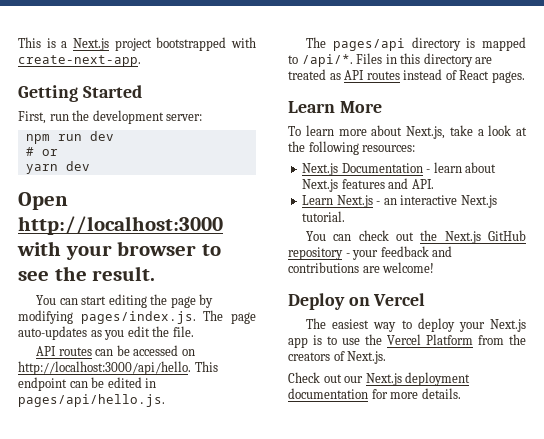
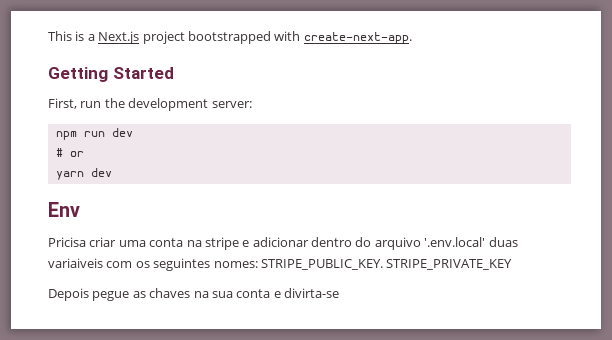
[18,192,68,210] [18,216,223,235] [17,241,221,260] [18,266,156,281] [36,294,214,308] [18,310,256,324] [18,326,194,340] [36,345,195,356] [18,361,218,375] [18,377,157,391] [18,394,165,407] [306,37,526,51] [288,53,493,67] [288,69,525,83] [288,101,382,113] [288,125,527,139] [288,141,416,155] [302,162,497,176] [302,178,434,192] [302,195,497,208] [302,211,346,222] [306,230,526,244] [288,246,453,260] [288,262,435,273] [288,293,426,310] [306,318,526,332] [288,334,526,348] [288,351,387,364] [288,372,471,386] [288,388,461,399] Open http://localhost:3000 with your browser to see the result. // You can start editing the page by modifying pages/index.js. The page auto-updates as you edit the file. // API routes can be accessed on http://localhost:3000/api/hello. This endpoint can be edited in pages/api/hello.js. // The pages/api directory is mapped to /api/*. Files in this directory are treated as API routes instead of React pages. // Learn More // To learn more about Next.js, take a look at the following resources: // Next.js Documentation - learn about Next.js features and API. // Learn Next.js - an interactive Next.js tutorial. // You can check out the Next.js GitHub repository - your feedback and contributions are welcome! // Deploy on Vercel // The easiest way to deploy your Next.js app is to use the Vercel Platform from the creators of Next.js. // Check out our Next.js deployment documentation for more details. -> [48,202,80,217] [48,237,518,250] [48,258,513,271] [48,288,339,301] Env // Pricisa criar uma conta na stripe e adicionar dentro do arquivo '.env.local' duas variaiveis com os seguintes nomes: STRIPE_PUBLIC_KEY. STRIPE_PRIVATE_KEY // Depois pegue as chaves na sua conta e divirta-se

